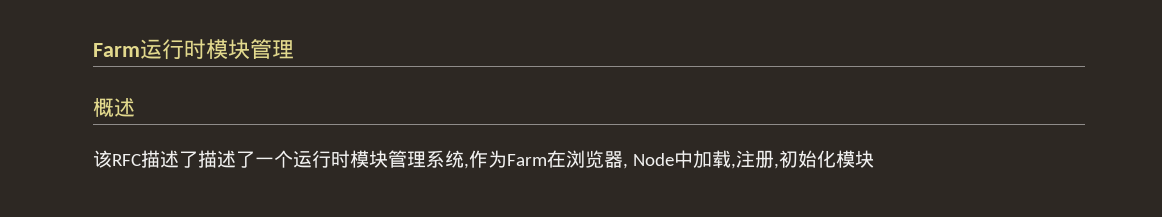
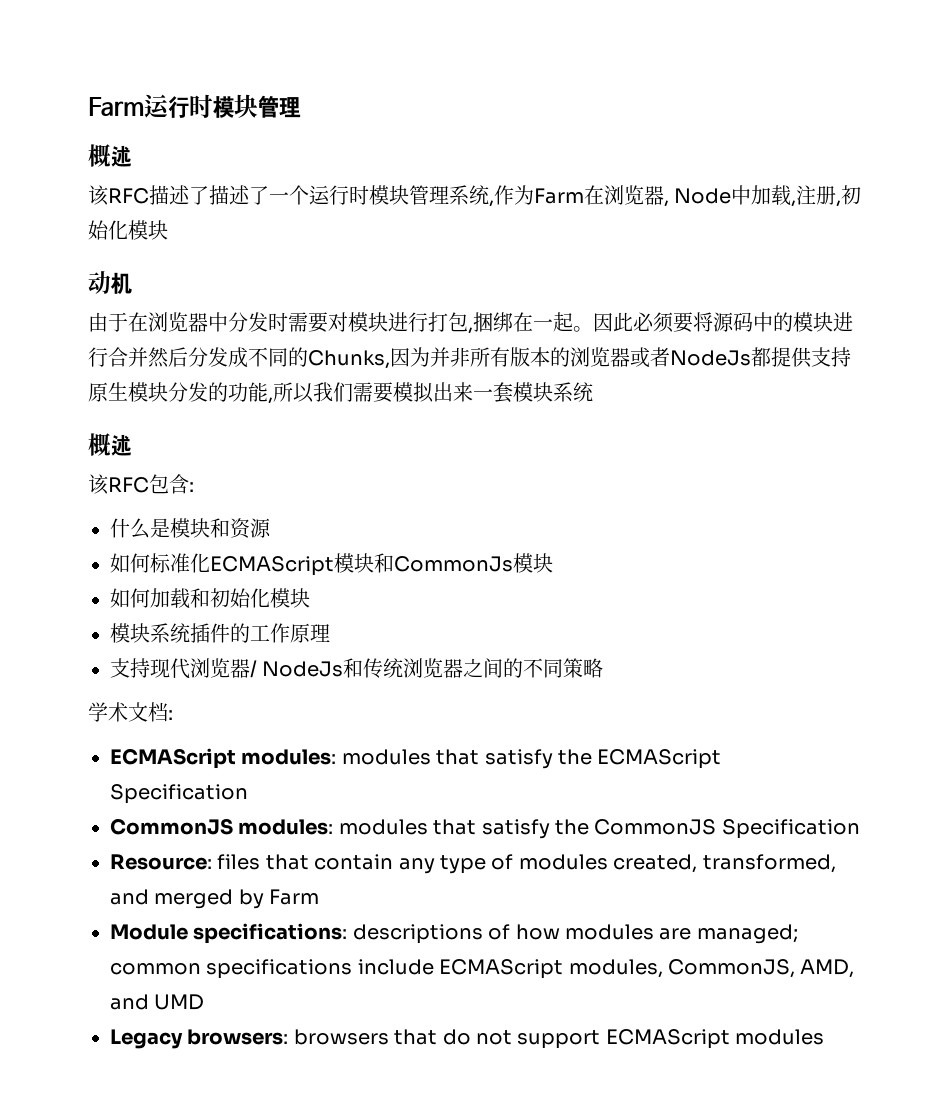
(874, 159) none -> [88,271,132,294] [88,312,853,334] [88,347,851,369] [88,382,593,404] [88,433,132,456] [88,474,194,495] [110,518,271,539] [110,553,553,576] [110,588,310,609] [110,623,330,643] [110,658,604,679] [88,702,173,722] [110,748,722,769] [110,784,248,804] [110,818,860,839] [110,854,836,874] [110,889,320,909] [110,923,798,944] [110,959,855,979] [110,994,205,1010] [110,1029,825,1049] // 动机 // 由于在浏览器中分发时需要对模块进行打包,捆绑在一起。因此必须要将源码中的模块进行合并然后分发成不同的Chunks,因为并非所有版本的浏览器或者NodeJs都提供支持原生模块分发的功能,所以我们需要模拟出来一套模块系统 // 概述 // 该RFC包含: // 什么是模块和资源 // 如何标准化ECMAScript模块和CommonJs模块 // 如何加载和初始化模块 // 模块系统插件的工作原理 // 支持现代浏览器/ NodeJs和传统浏览器之间的不同策略 // 学术文档: // ECMAScript modules: modules that satisfy the ECMAScript Specification // CommonJS modules: modules that satisfy the CommonJS Specification // Resource: files that contain any type of modules created, transformed, and merged by Farm // Module specifications: descriptions of how modules are managed; common specifications include ECMAScript modules, CommonJS, AMD, and UMD // Legacy browsers: browsers that do not support ECMAScript modules

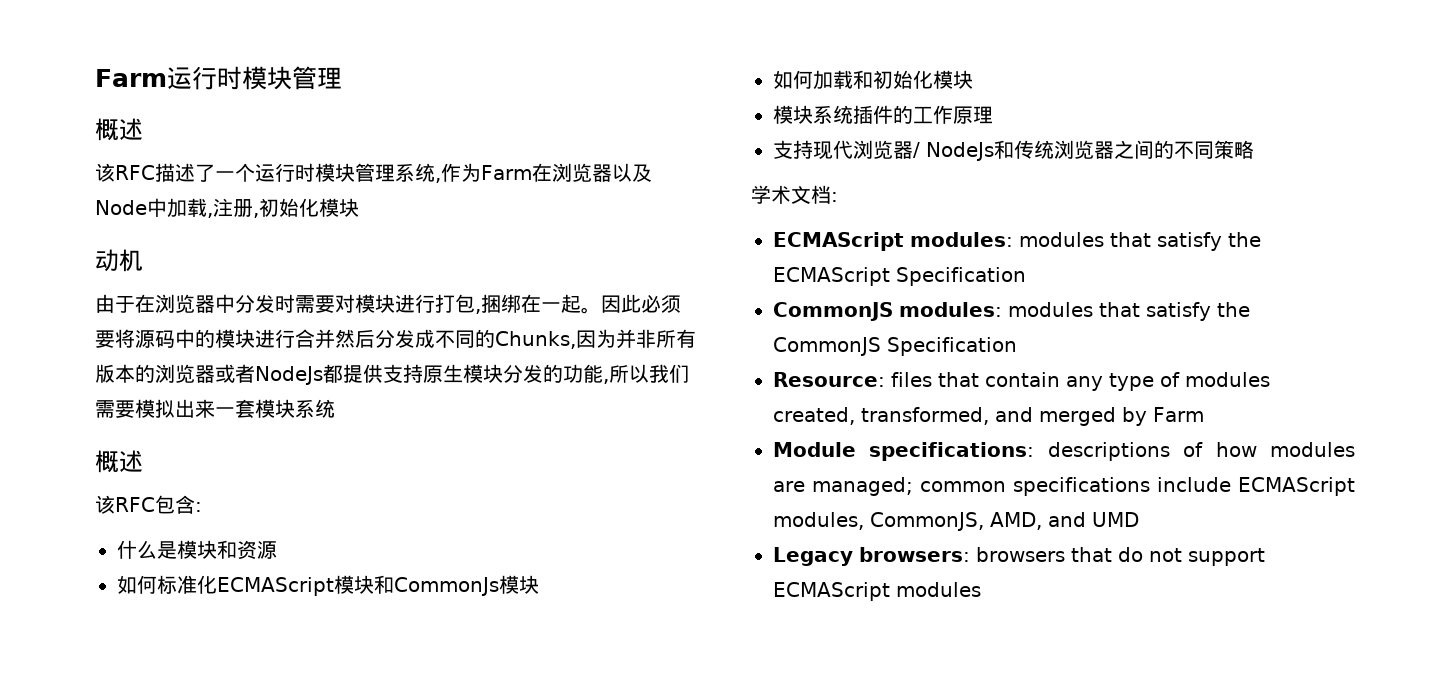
[209,185,269,205] 描述了 -> (215, 173) none
[664,200,669,207] , -> [611,163,652,182] 以及

